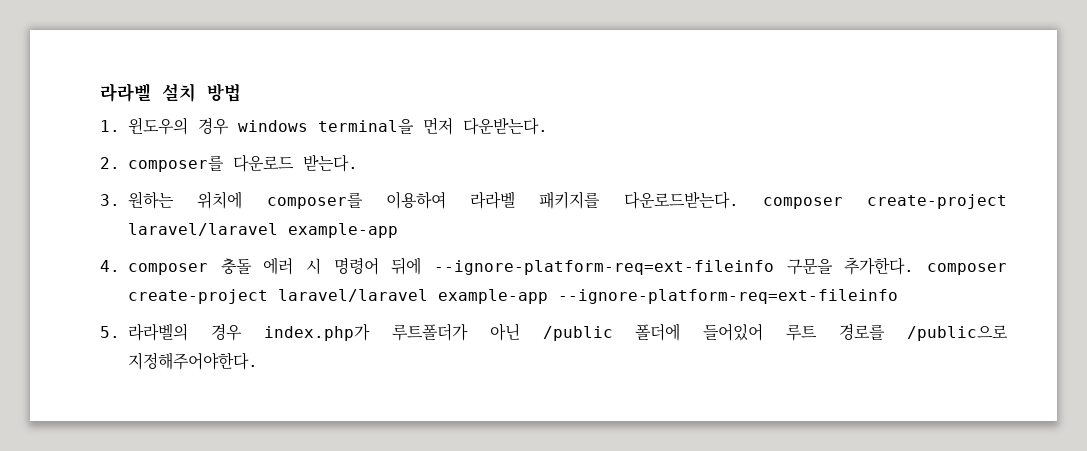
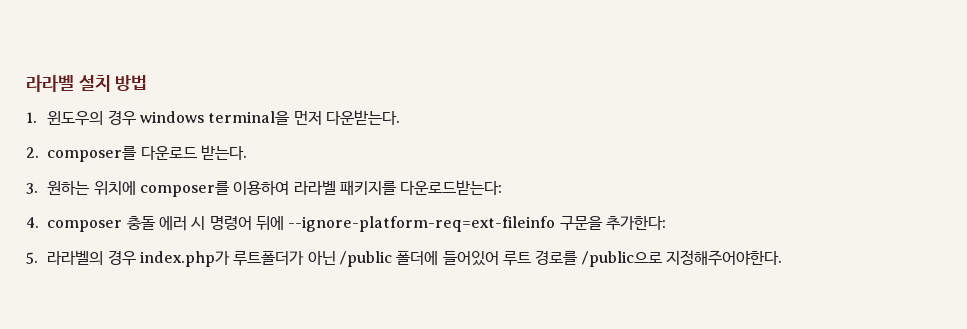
[623,191,1007,209] [128,223,398,238] 다운로드받는다. composer create-project laravel/laravel example-app -> [400,180,503,195] 다운로드받는다:
[844,257,1007,275] [128,289,898,304] 추가한다. composer create-project laravel/laravel example-app --ignore-platform-req=ext-fileinfo -> [606,215,667,230] 추가한다:

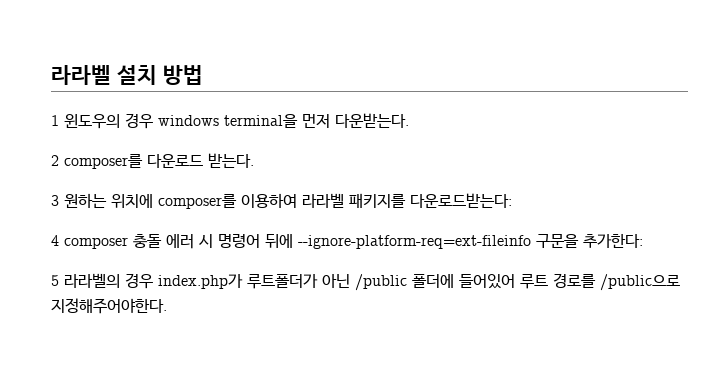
[26,112,37,123] 1. -> [51,115,59,126] 1
[26,147,39,158] 2. -> [51,155,59,166] 2
[26,183,38,194] 3. -> [51,195,59,206] 3
[26,217,39,228] 4. -> [51,235,59,246] 4
[26,252,38,264] 5. -> [51,275,59,286] 5

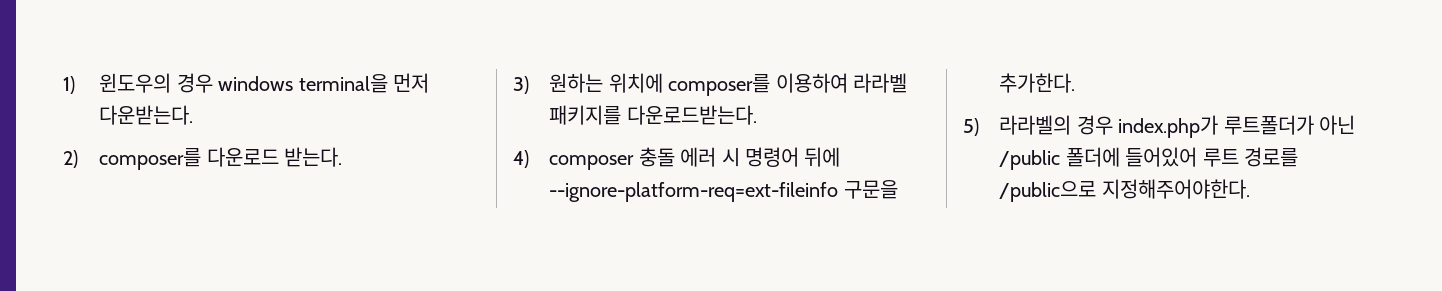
[51,65,203,85] [51,115,59,126] 라라벨 설치 방법 // 1 -> [63,76,75,94] 1)
[51,155,59,166] 2 -> [63,150,78,168] 2)
[51,195,59,206] 3 -> [513,76,529,94] 3)
[410,193,512,208] [51,235,59,246] 다운로드받는다: // 4 -> [626,105,757,125] [513,150,529,168] 다운로드받는다. // 4)
[583,233,643,248] [51,275,59,286] 추가한다: // 5 -> [999,73,1076,93] [963,118,979,136] 추가한다. // 5)

